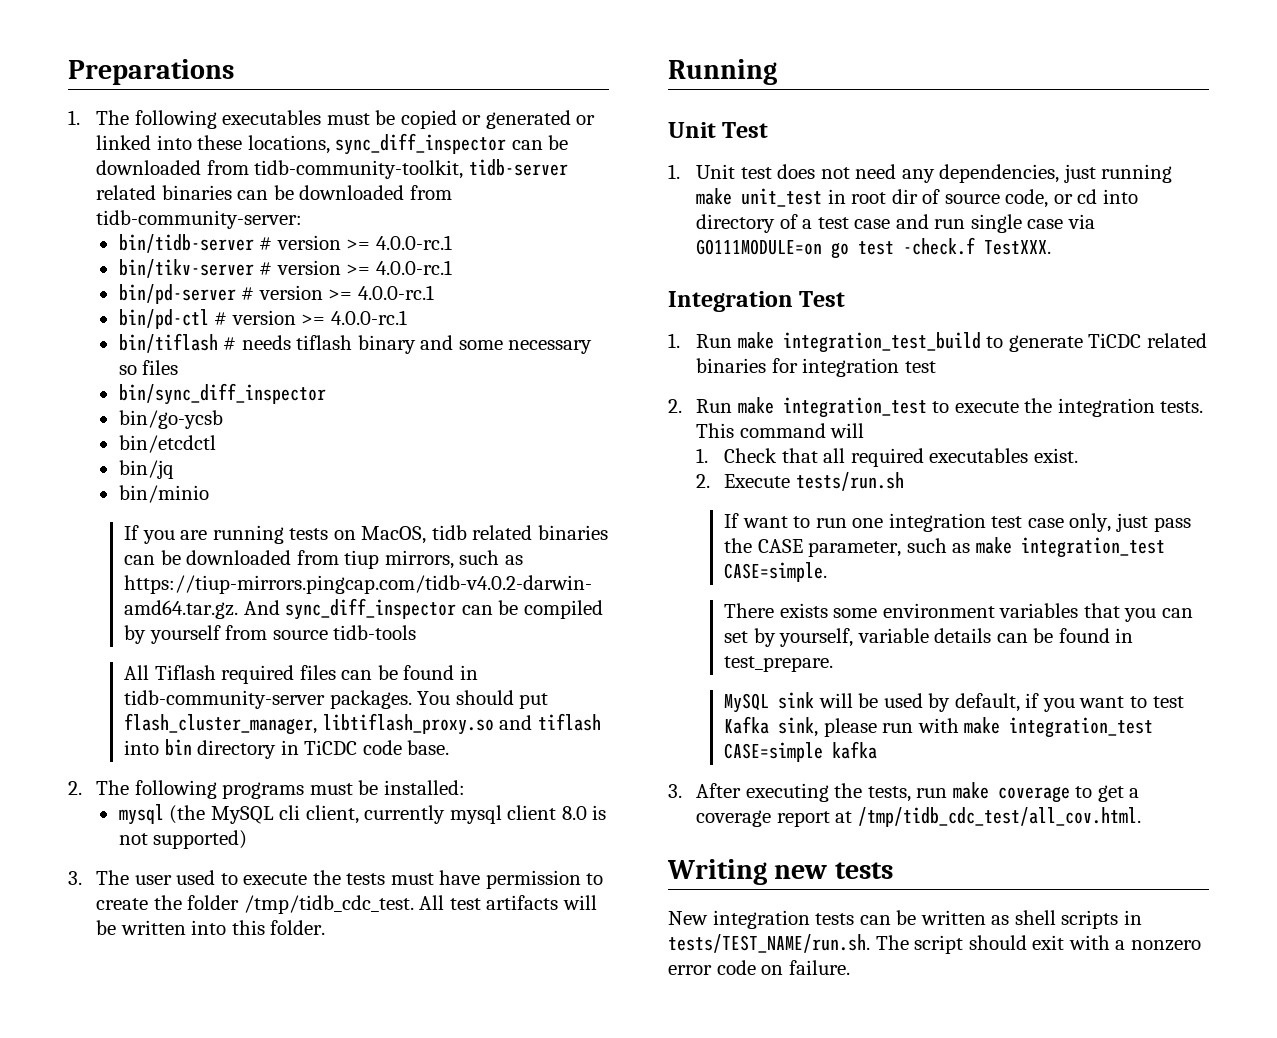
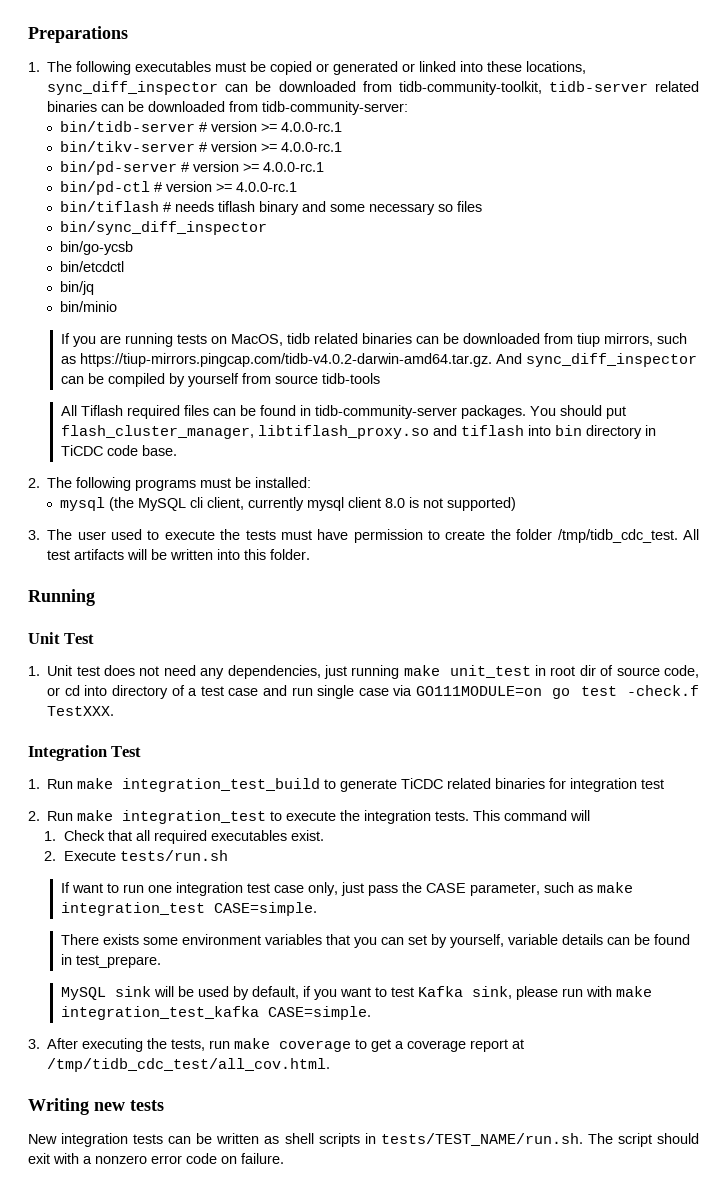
[1009,717,1154,738] [724,741,878,762] integration_test CASE=simple kafka -> [60,1006,371,1020] integration_test_kafka CASE=simple.

